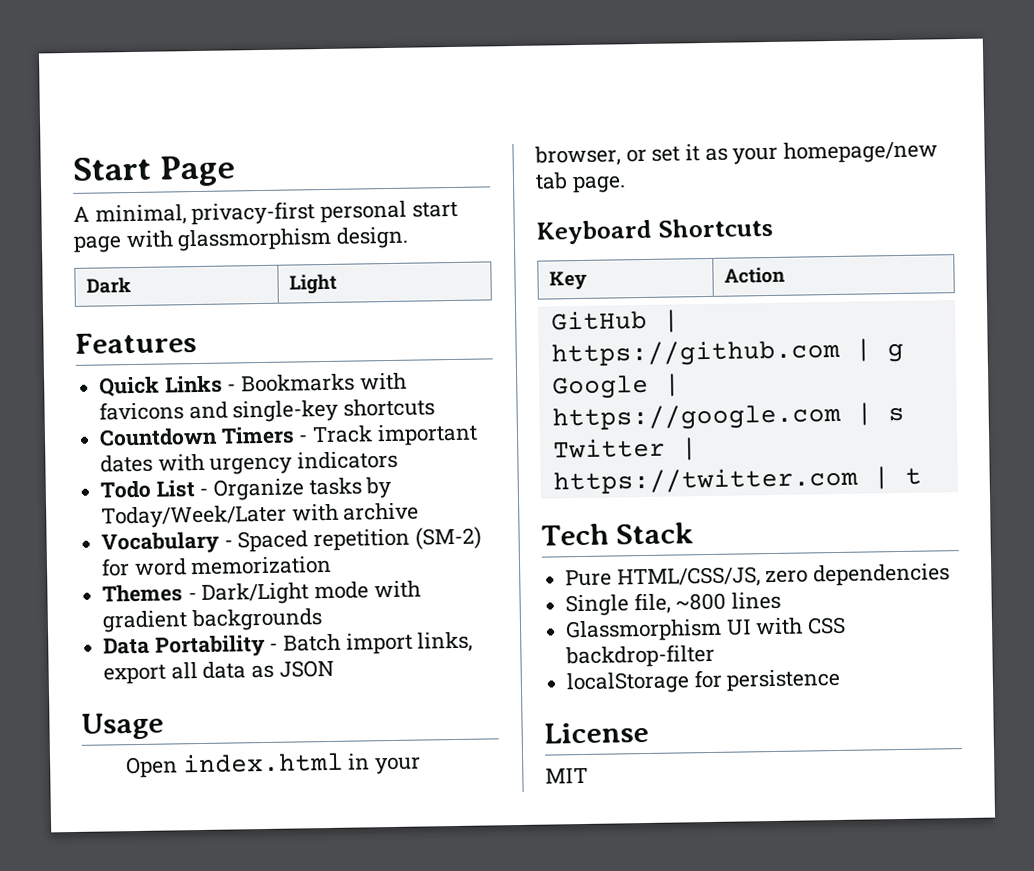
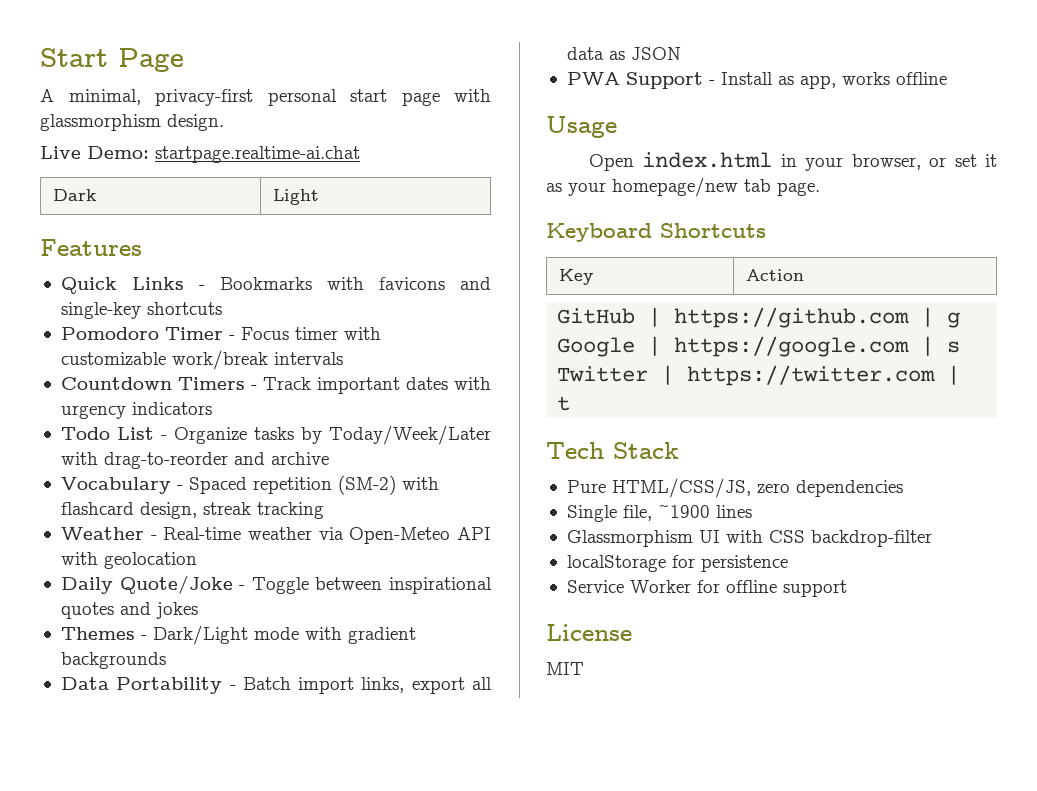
(410, 237) none -> [40,146,360,163] // Live Demo: startpage.realtime-ai.chat
(436, 407) none -> [60,327,381,340] [60,350,343,370] // Pomodoro Timer - Focus timer with customizable work/break intervals
(339, 512) none -> [103,452,265,469] drag-to-reorder and
[101,555,333,577] for word memorization -> [401,477,439,490] [60,502,324,519] [60,527,492,544] [60,552,197,569] [60,575,492,594] [60,602,198,619] with flashcard design, streak tracking // Weather - Real-time weather via Open-Meteo API with geolocation // Daily Quote/Joke - Toggle between inspirational quotes and jokes
(334, 668) none -> [566,72,947,89] // PWA Support - Install as app, works offline
[675,592,727,611] ~800 -> [657,504,710,518] ~1900
(842, 680) none -> [566,580,847,597] // Service Worker for offline support

